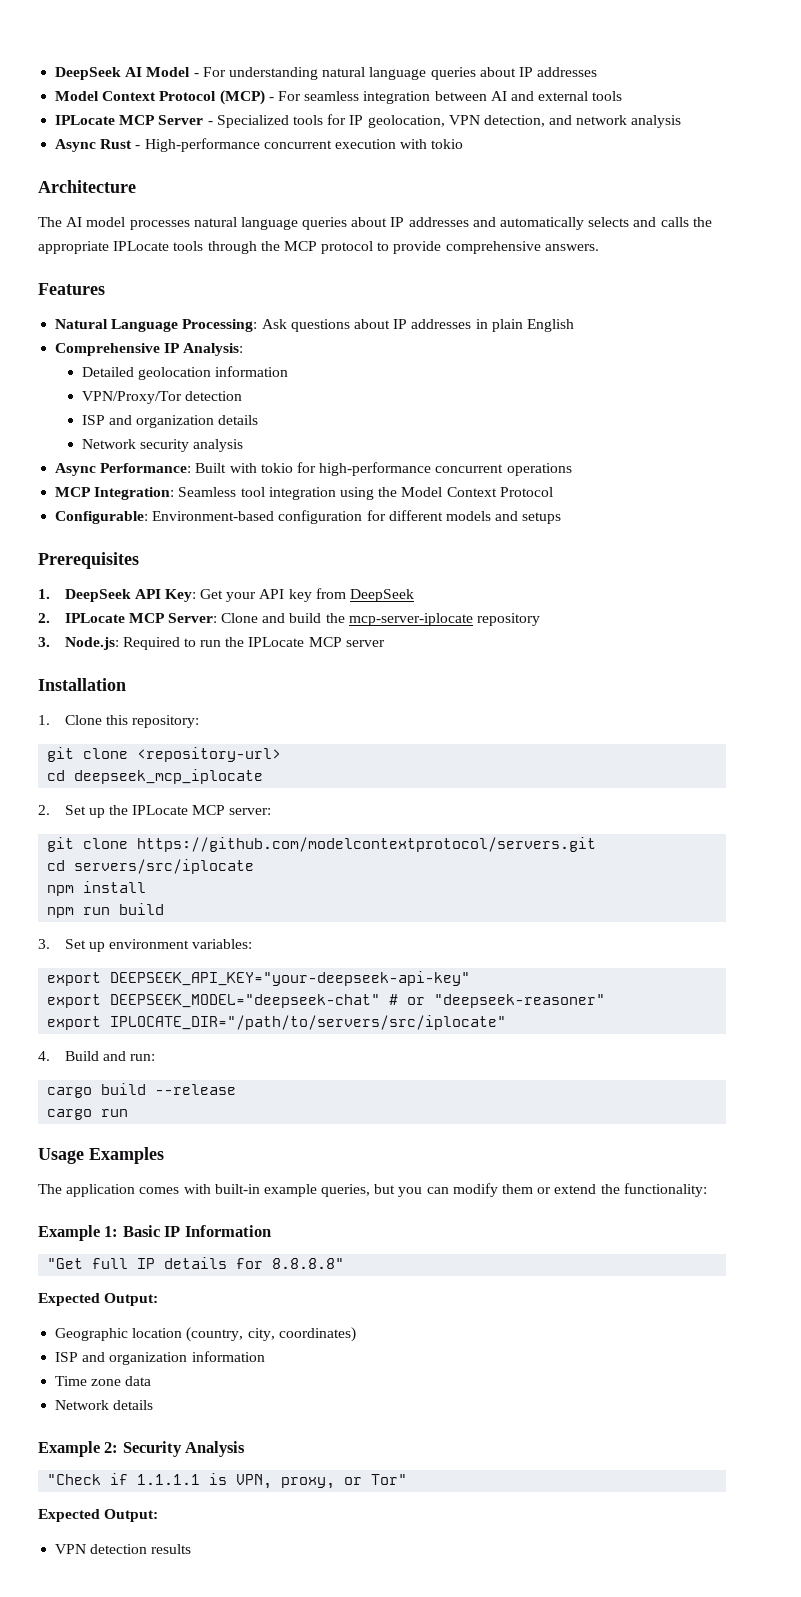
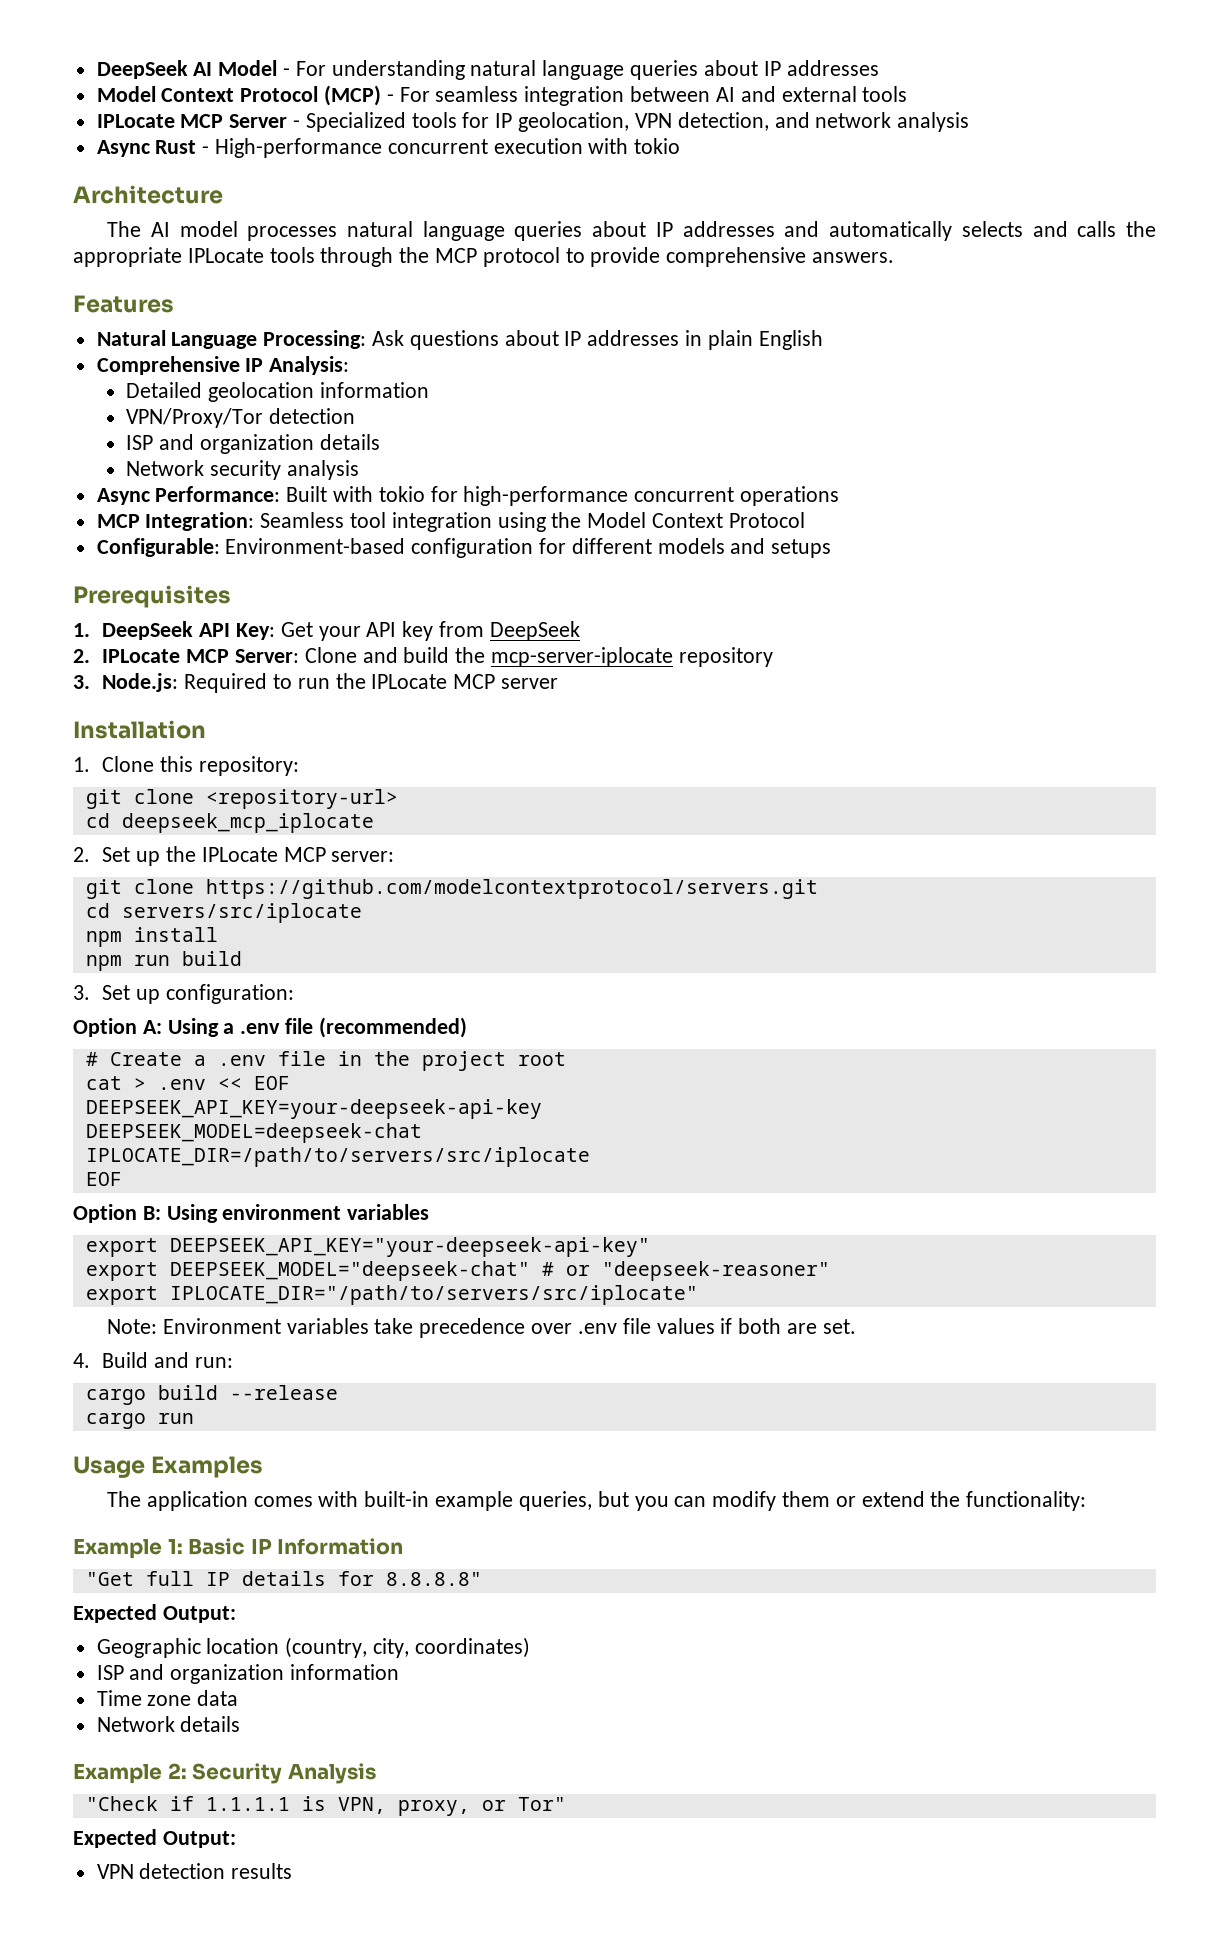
[108,939,253,949] environment variables: -> [166,984,295,1004] [73,1017,467,1038] [85,1051,566,1071] [85,1076,290,1090] [85,1099,542,1119] [85,1123,422,1143] [85,1147,590,1167] [85,1172,122,1186] [73,1204,430,1223] configuration: // Option A: Using a .env file (recommended) // # Create a .env file in the project root // cat > .env << EOF // DEEPSEEK_API_KEY=your-deepseek-api-key // DEEPSEEK_MODEL=deepseek-chat // IPLOCATE_DIR=/path/to/servers/src/iplocate // EOF // Option B: Using environment variables
(507, 1022) none -> [107,1318,856,1338] // Note: Environment variables take precedence over .env file values if both are set.

